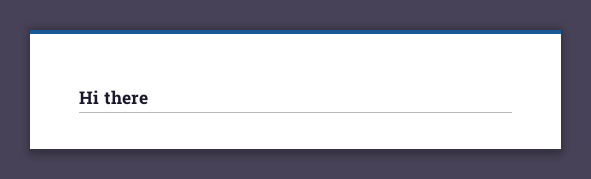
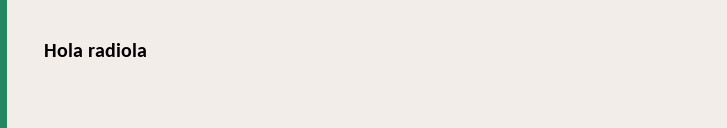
[79,90,148,105] Hi there -> [44,43,148,57] Hola radiola

